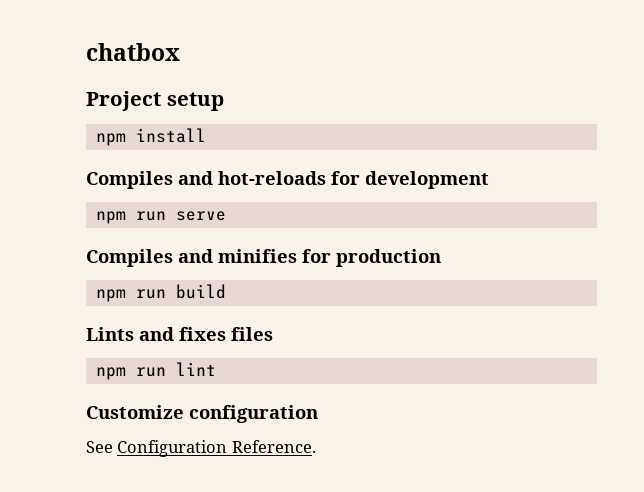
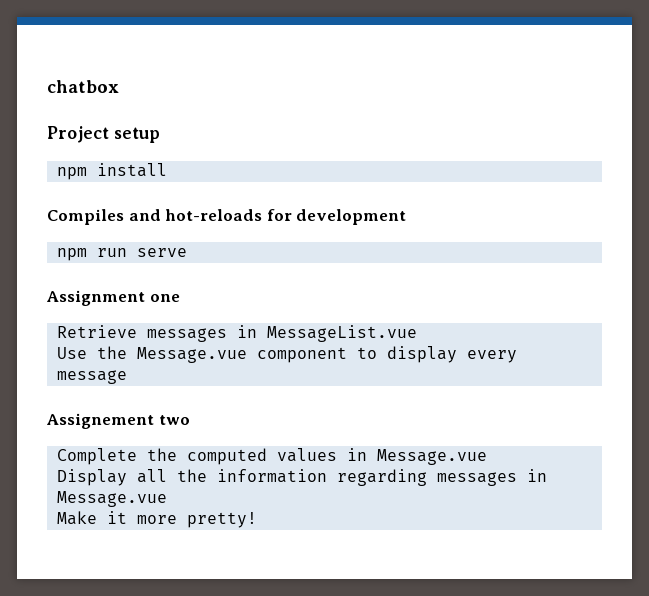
[86,249,441,267] [95,284,226,302] [86,327,273,341] [95,362,216,380] [86,405,318,423] [86,440,316,457] Compiles and minifies for production // npm run build // Lints and fixes files // npm run lint // Customize configuration // See Configuration Reference. -> [46,290,180,306] [56,325,417,342] [56,346,517,363] [56,370,127,384] [46,413,190,429] [56,448,487,465] [56,469,547,486] [56,491,167,507] [56,511,257,528] Assignment one // Retrieve messages in MessageList.vue // Use the Message.vue component to display every message // Assignement two // Complete the computed values in Message.vue // Display all the information regarding messages in Message.vue // Make it more pretty!

